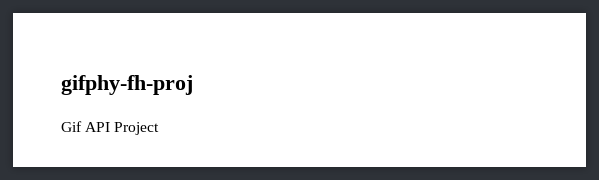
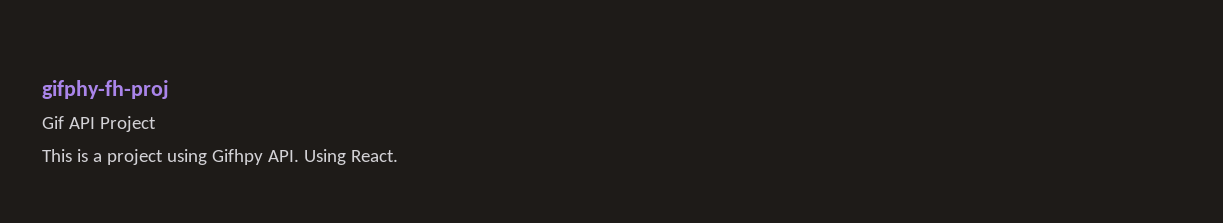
(160, 128) none -> [42,149,398,165] // This is a project using Gifhpy API. Using React.

